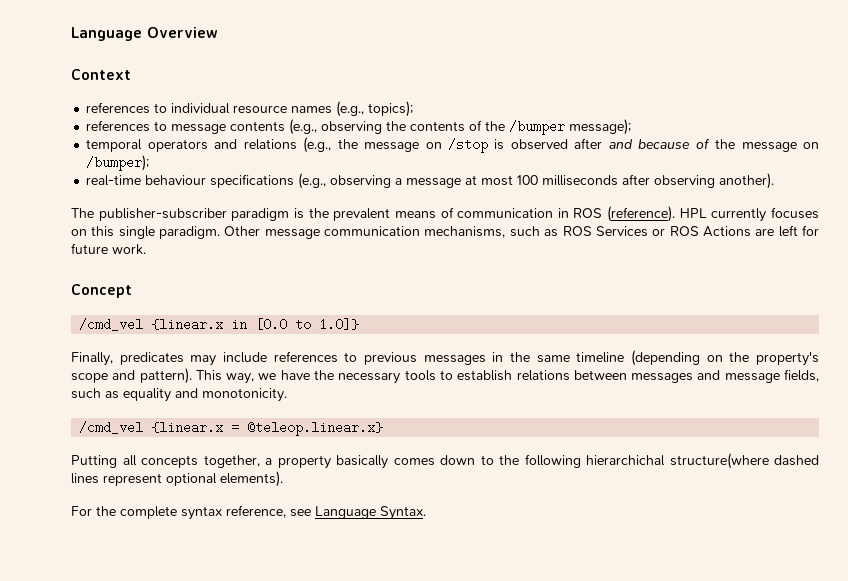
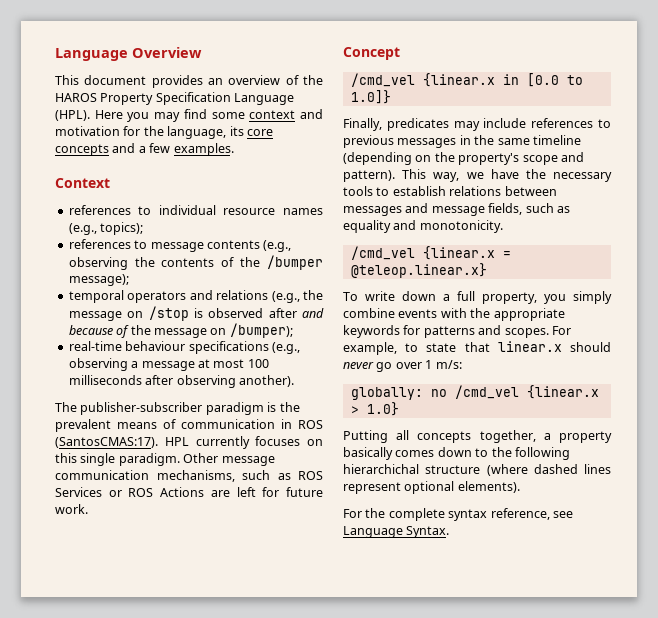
(218, 32) none -> [55,75,323,88] [55,92,295,105] [55,109,323,122] [55,126,273,139] [55,143,234,156] // This document provides an overview of the HAROS Property Specification Language (HPL). Here you may find some context and motivation for the language, its core concepts and a few examples.
[607,206,676,222] (reference). -> [55,437,158,448] (SantosCMAS:17).
(384, 428) none -> [343,291,612,304] [343,308,565,321] [343,325,571,338] [343,341,611,355] [343,360,462,372] [350,385,599,400] [350,402,399,416] // To write down a full property, you simply combine events with the appropriate keywords for patterns and scopes. For example, to state that linear.x should never go over 1 m/s: // globally: no /cmd_vel {linear.x > 1.0}
[669,453,769,469] structure(where -> [425,464,528,476] structure (where

